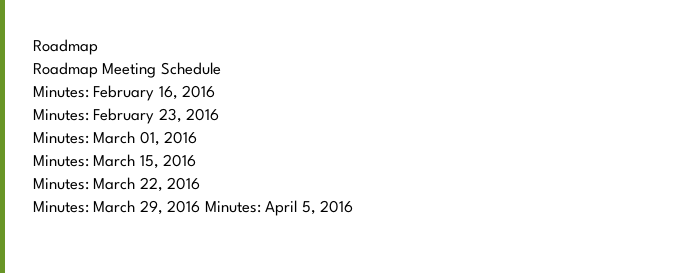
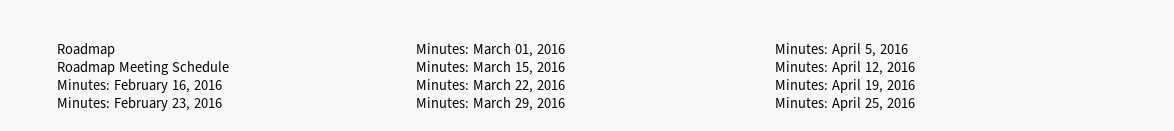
(201, 206) none -> (565, 103) //
(354, 206) none -> [775,61,915,75] [775,79,915,93] [775,97,915,111] // Minutes: April 12, 2016 // Minutes: April 19, 2016 // Minutes: April 25, 2016

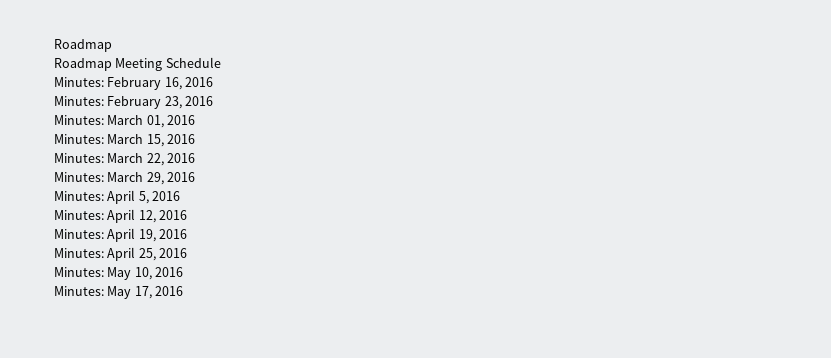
(915, 103) none -> [54,267,184,280] [54,286,184,299] // Minutes: May 10, 2016 // Minutes: May 17, 2016

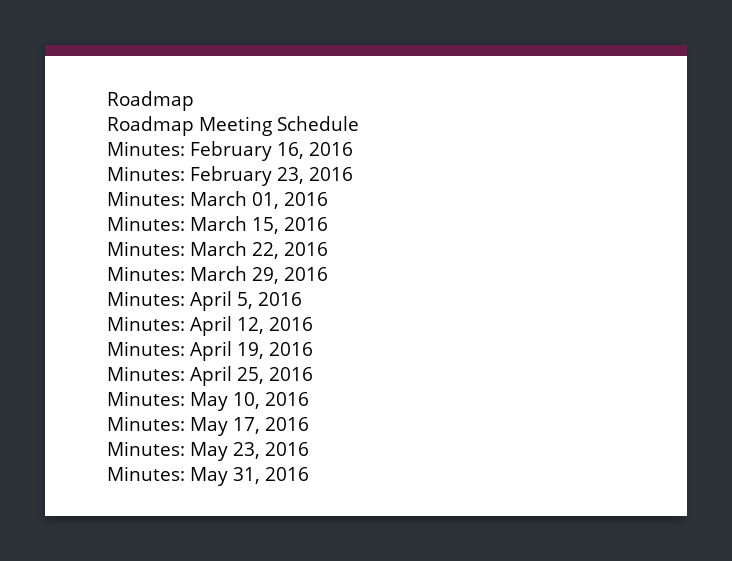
(184, 291) none -> [107,441,309,461] [107,466,309,486] // Minutes: May 23, 2016 // Minutes: May 31, 2016

